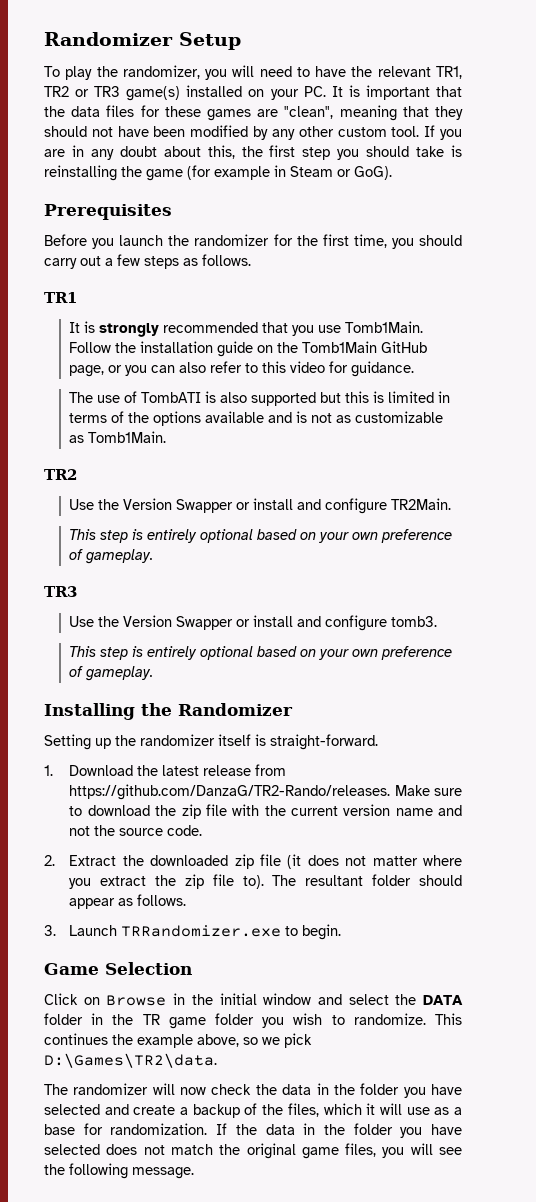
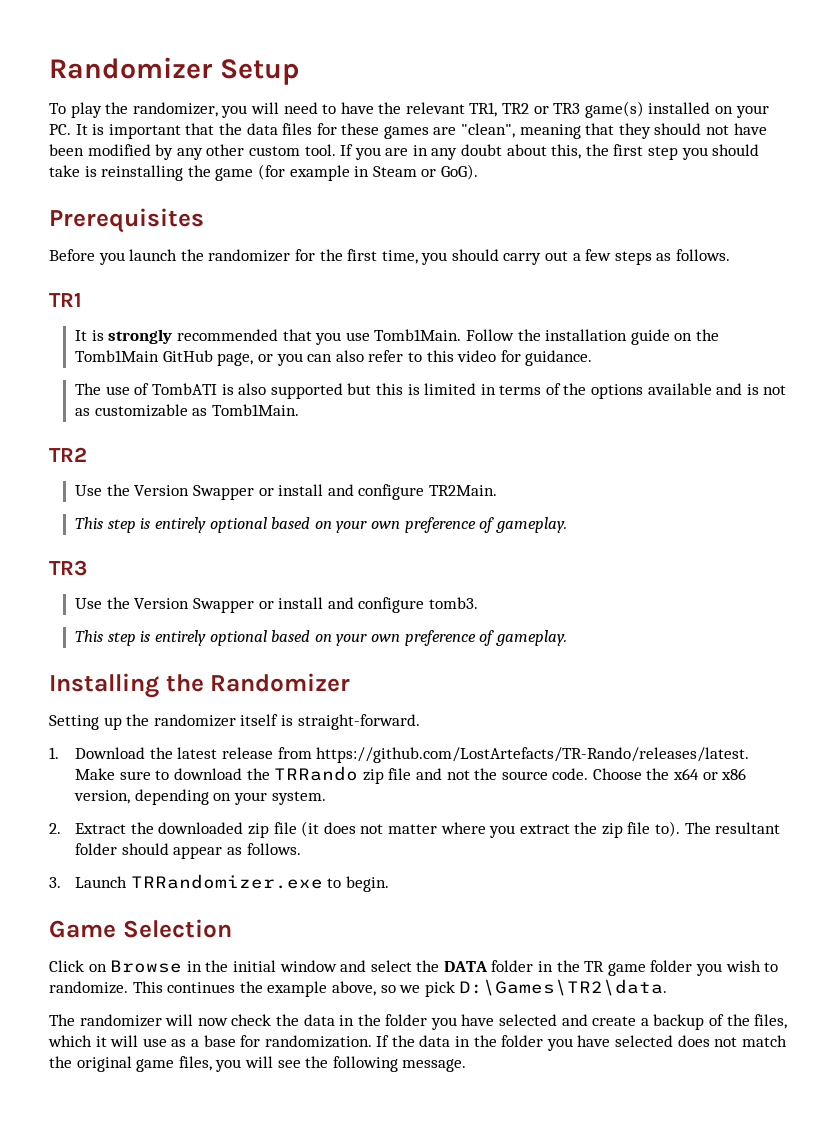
[69,784,391,800] https://github.com/DanzaG/TR2-Rando/releases. -> [316,747,750,763] https://github.com/LostArtefacts/TR-Rando/releases/latest.
[181,804,433,819] zip file with the current version name -> [274,766,412,784] TRRando zip file
(203, 830) none -> [592,768,747,780] [74,789,326,805] Choose the x64 or x86 version, depending on your system.

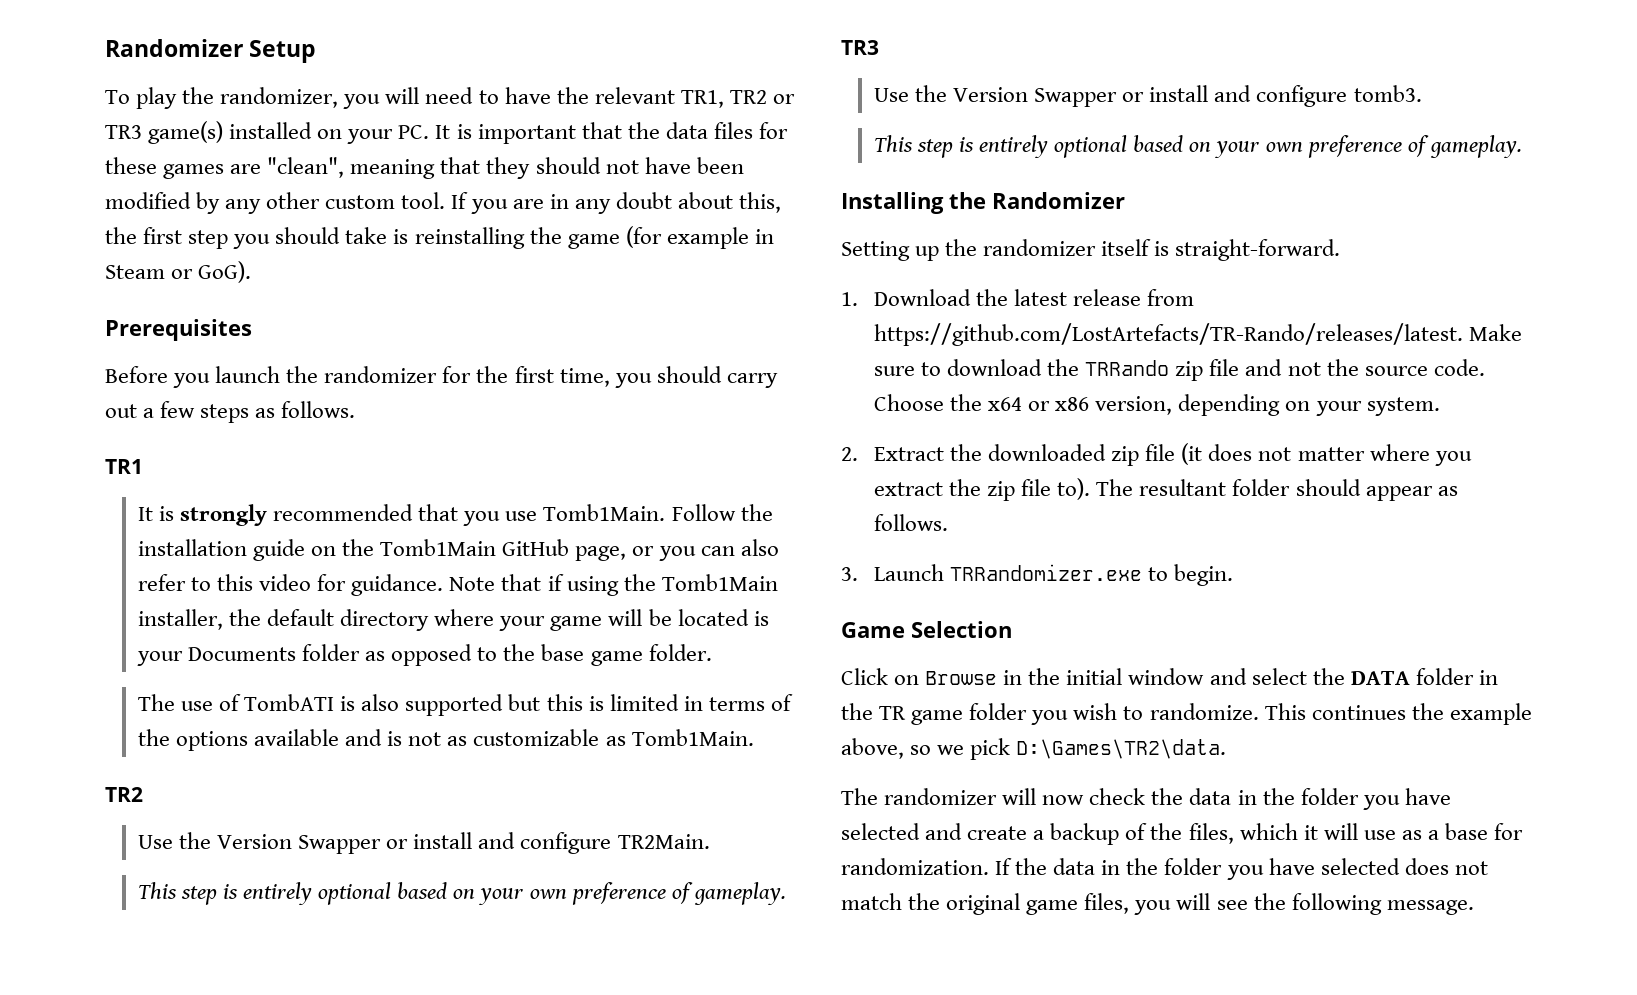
(593, 358) none -> [449,574,778,596] [137,609,769,631] [136,644,712,666] Note that if using the Tomb1Main installer, the default directory where your game will be located is your Documents folder as opposed to the base game folder.

